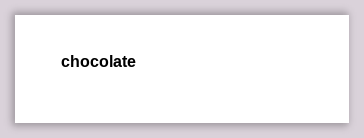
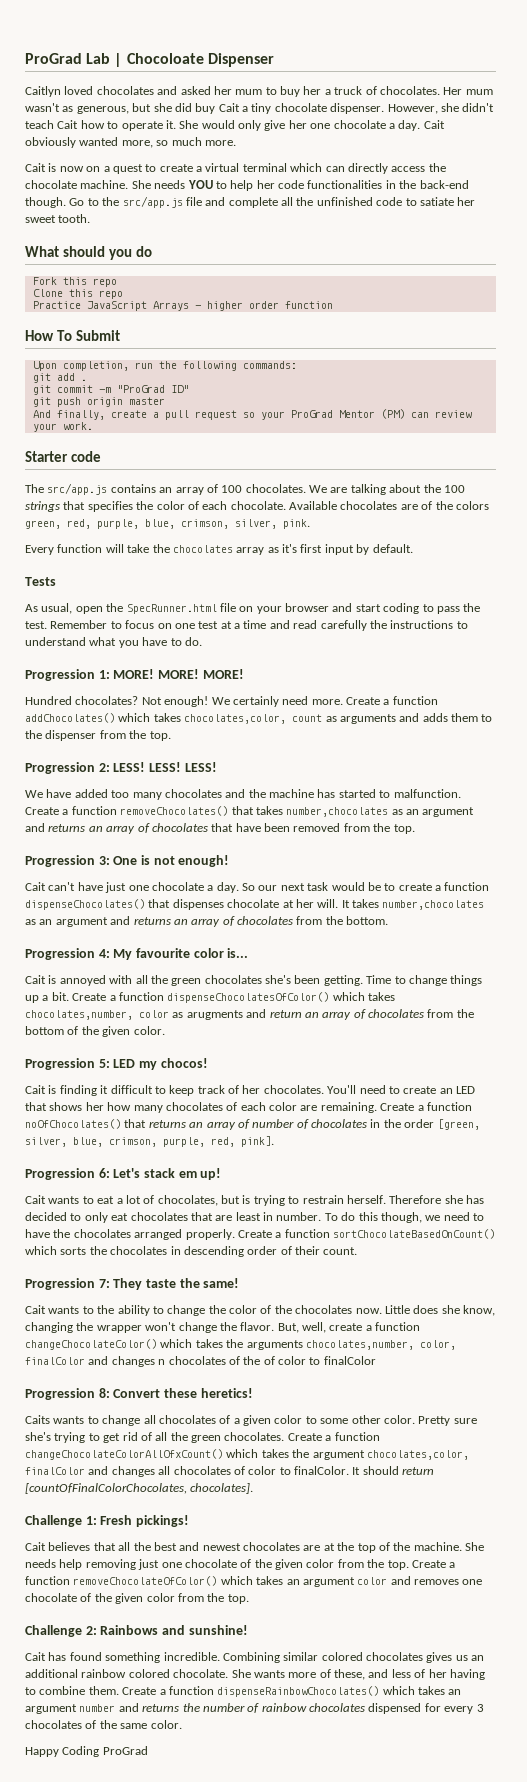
[61,55,136,67] chocolate -> [25,53,274,67] [25,86,493,97] [25,103,495,114] [25,120,445,131] [25,137,236,148] [25,163,446,174] [25,180,469,191] [25,196,476,208] [25,214,91,223] [25,246,152,260] [32,277,117,287] [32,289,123,299] [32,301,333,311] [25,330,120,341] [32,361,297,371] [32,373,87,383] [32,385,189,395] [32,397,165,407] [32,409,472,420] [32,422,93,432] [25,451,101,462] [25,483,465,495] [25,501,489,512] [25,519,310,529] [25,544,413,555] [25,577,56,586] [25,603,481,614] [25,620,468,631] [25,637,202,648] [25,669,244,681] [25,696,438,707] [25,713,493,724] [25,730,171,741] [25,762,217,774] [25,789,461,800] [25,806,475,817] [25,823,415,834] [25,855,230,867] [25,882,490,893] [25,899,485,910] [25,916,389,927] [25,948,249,960] [25,975,483,986] [25,992,395,1003] [25,1009,474,1020] [25,1026,165,1037] [25,1058,208,1070] [25,1085,475,1096] [25,1102,472,1113] [25,1119,480,1130] [25,1136,274,1147] [25,1168,222,1180] [25,1195,484,1206] [25,1212,484,1223] [25,1229,495,1240] [25,1246,358,1257] [25,1278,240,1290] [25,1305,495,1316] [25,1322,421,1333] [25,1339,456,1350] [25,1356,376,1367] [25,1388,253,1400] [25,1415,477,1426] [25,1432,380,1443] [25,1449,469,1460] [25,1466,435,1477] [25,1483,254,1494] [25,1515,189,1527] [25,1542,484,1553] [25,1559,456,1570] [25,1576,483,1587] [25,1593,249,1604] [25,1625,248,1637] [25,1652,485,1663] [25,1669,485,1680] [25,1686,462,1697] [25,1703,484,1714] [25,1720,182,1729] [25,1746,148,1757] ProGrad Lab | Chocoloate Dispenser // Caitlyn loved chocolates and asked her mum to buy her a truck of chocolates. Her mum wasn't as generous, but she did buy Cait a tiny chocolate dispenser. However, she didn't teach Cait how to operate it. She would only give her one chocolate a day. Cait obviously wanted more, so much more. // Cait is now on a quest to create a virtual terminal which can directly access the chocolate machine. She needs YOU to help her code functionalities in the back-end though. Go to the src/app.js file and complete all the unfinished code to satiate her sweet tooth. // What should you do // Fork this repo // Clone this repo // Practice JavaScript Arrays - higher order function // How To Submit // Upon completion, run the following commands: // git add . // git commit -m "ProGrad ID" // git push origin master // And finally, create a pull request so your ProGrad Mentor (PM) can review your work. // Starter code // The src/app.js contains an array of 100 chocolates. We are talking about the 100 strings that specifies the color of each chocolate. Available chocolates are of the colors green, red, purple, blue, crimson, silver, pink. // Every function will take the chocolates array as it's first input by default. // Tests // As usual, open the SpecRunner.html file on your browser and start coding to pass the test. Remember to focus on one test at a time and read carefully the instructions to understand what you have to do. // Progression 1: MORE! MORE! MORE! // Hundred chocolates? Not enough! We certainly need more. Create a function addChocolates() which takes chocolates,color, count as arguments and adds them to the dispenser from the top. // Progression 2: LESS! LESS! LESS! // We have added too many chocolates and the machine has started to malfunction. Create a function removeChocolates() that takes number,chocolates as an argument and returns an array of chocolates that have been removed from the top. // Progression 3: One is not enough! // Cait can't have just one chocolate a day. So our next task would be to create a function dispenseChocolates() that dispenses chocolate at her will. It takes number,chocolates as an argument and returns an array of chocolates from the bottom. // Progression 4: My favourite color is... // Cait is annoyed with all the green chocolates she's been getting. Time to change things up a bit. Create a function dispenseChocolatesOfColor() which takes chocolates,number, color as arugments and return an array of chocolates from the bottom of the given color. // Progression 5: LED my chocos! // Cait is finding it difficult to keep track of her chocolates. You'll need to create an LED that shows her how many chocolates of each color are remaining. Create a function noOfChocolates() that returns an array of number of chocolates in the order [green, silver, blue, crimson, purple, red, pink]. // Progression 6: Let's stack em up! // Cait wants to eat a lot of chocolates, but is trying to restrain herself. Therefore she has decided to only eat chocolates that are least in number. To do this though, we need to have the chocolates arranged properly. Create a function sortChocolateBasedOnCount() which sorts the chocolates in descending order of their count. // Progression 7: They taste the same! // Cait wants to the ability to change the color of the chocolates now. Little does she know, changing the wrapper won't change the flavor. But, well, create a function changeChocolateColor() which takes the arguments chocolates,number, color, finalColor and changes n chocolates of the of color to finalColor // Progression 8: Convert these heretics! // Caits wants to change all chocolates of a given color to some other color. Pretty sure she's trying to get rid of all the green chocolates. Create a function changeChocolateColorAllOfxCount() which takes the argument chocolates,color, finalColor and changes all chocolates of color to finalColor. It should return [countOfFinalColorChocolates, chocolates]. // Challenge 1: Fresh pickings! // Cait believes that all the best and newest chocolates are at the top of the machine. She needs help removing just one chocolate of the given color from the top. Create a function removeChocolateOfColor() which takes an argument color and removes one chocolate of the given color from the top. // Challenge 2: Rainbows and sunshine! // Cait has found something incredible. Combining similar colored chocolates gives us an additional rainbow colored chocolate. She wants more of these, and less of her having to combine them. Create a function dispenseRainbowChocolates() which takes an argument number and returns the number of rainbow chocolates dispensed for every 3 chocolates of the same color. // Happy Coding ProGrad

